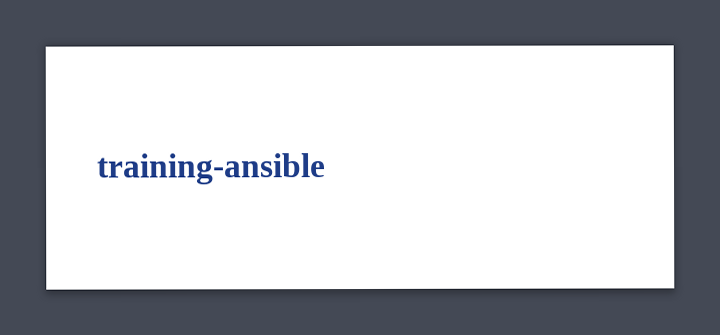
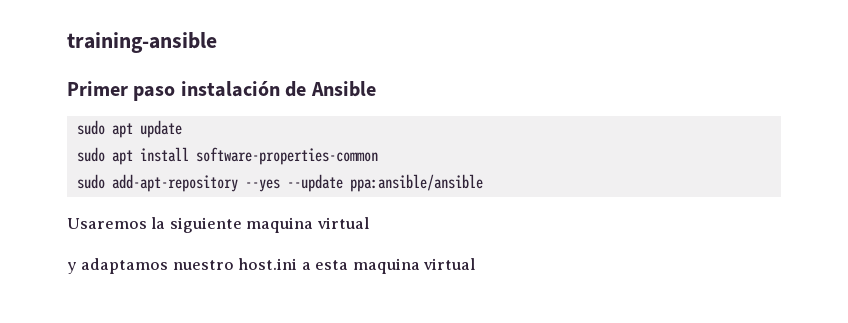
(326, 169) none -> [67,81,376,101] [76,120,182,138] [76,147,378,165] [76,174,483,192] [67,217,369,233] [67,258,476,274] // Primer paso instalación de Ansible // sudo apt update // sudo apt install software-properties-common // sudo add-apt-repository --yes --update ppa:ansible/ansible // Usaremos la siguiente maquina virtual // y adaptamos nuestro host.ini a esta maquina virtual

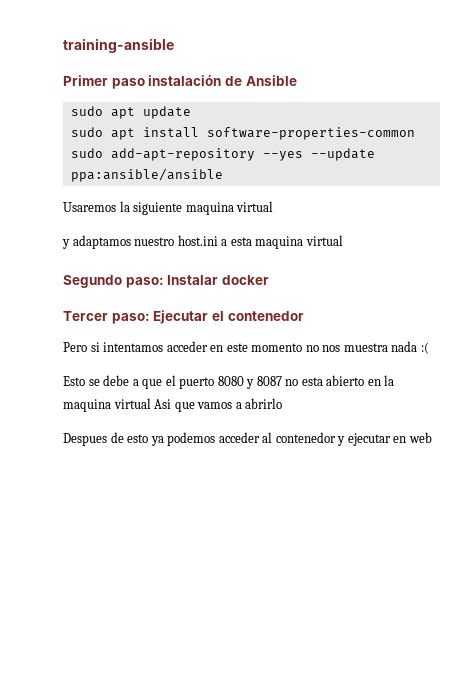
(476, 264) none -> [63,275,269,288] [63,310,304,324] [63,341,429,354] [63,375,395,389] [63,398,283,412] [63,432,432,446] // Segundo paso: Instalar docker // Tercer paso: Ejecutar el contenedor // Pero si intentamos acceder en este momento no nos muestra nada :( // Esto se debe a que el puerto 8080 y 8087 no esta abierto en la maquina virtual Asi que vamos a abrirlo // Despues de esto ya podemos acceder al contenedor y ejecutar en web

